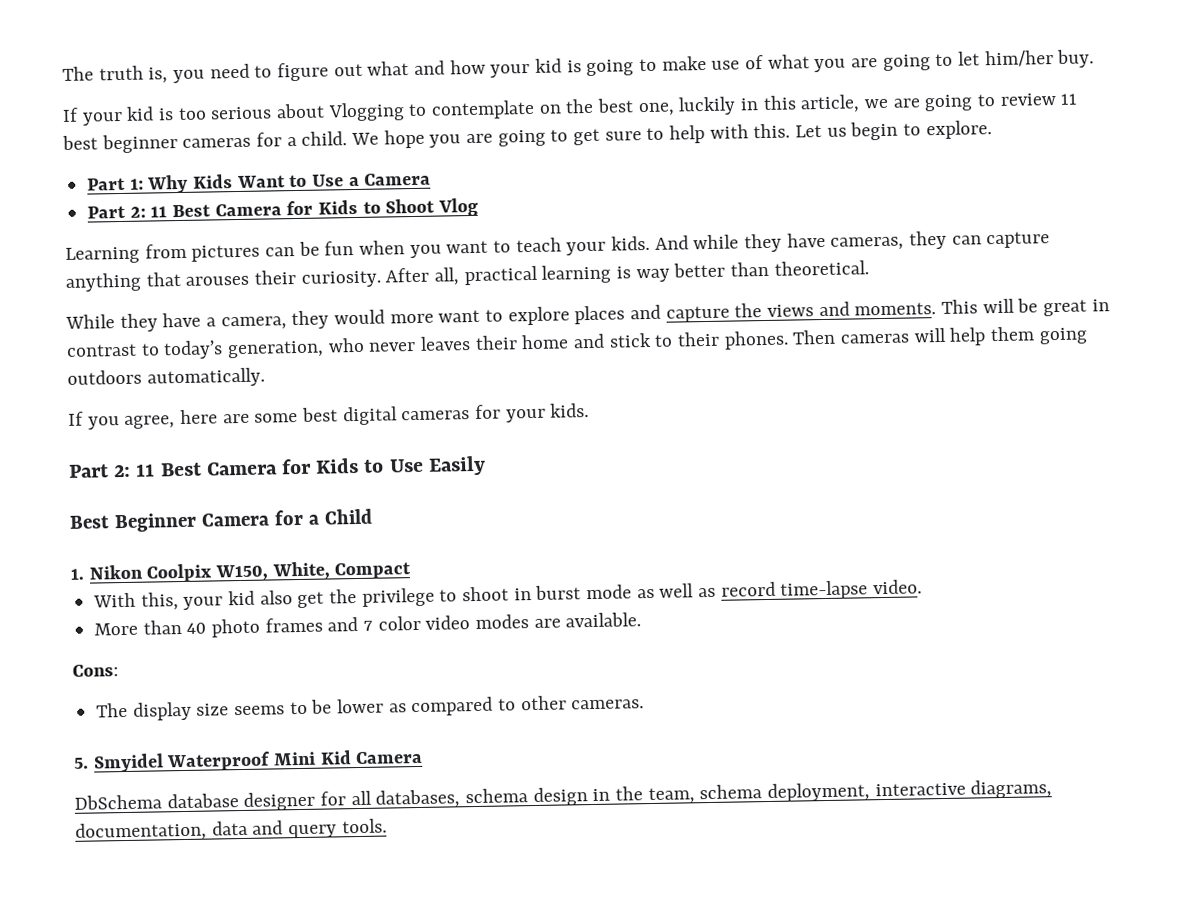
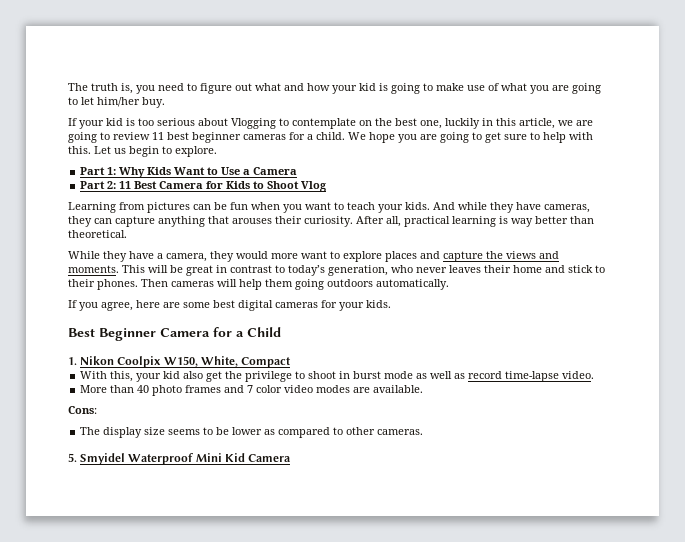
[68,455,486,478] // Part 2: 11 Best Camera for Kids to Use Easily -> (391, 304) none
[74,779,1053,811] [75,818,387,842] // DbSchema database designer for all databases, schema design in the team, schema deployment, interactive diagrams, documentation, data and query tools. -> (292, 458) none

